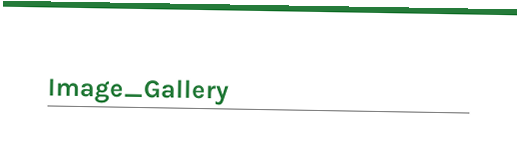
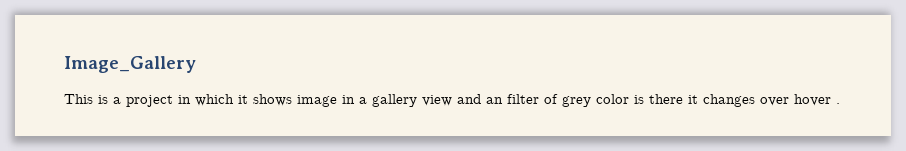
(229, 91) none -> [64,94,840,107] // This is a project in which it shows image in a gallery view and an filter of grey color is there it changes over hover .

